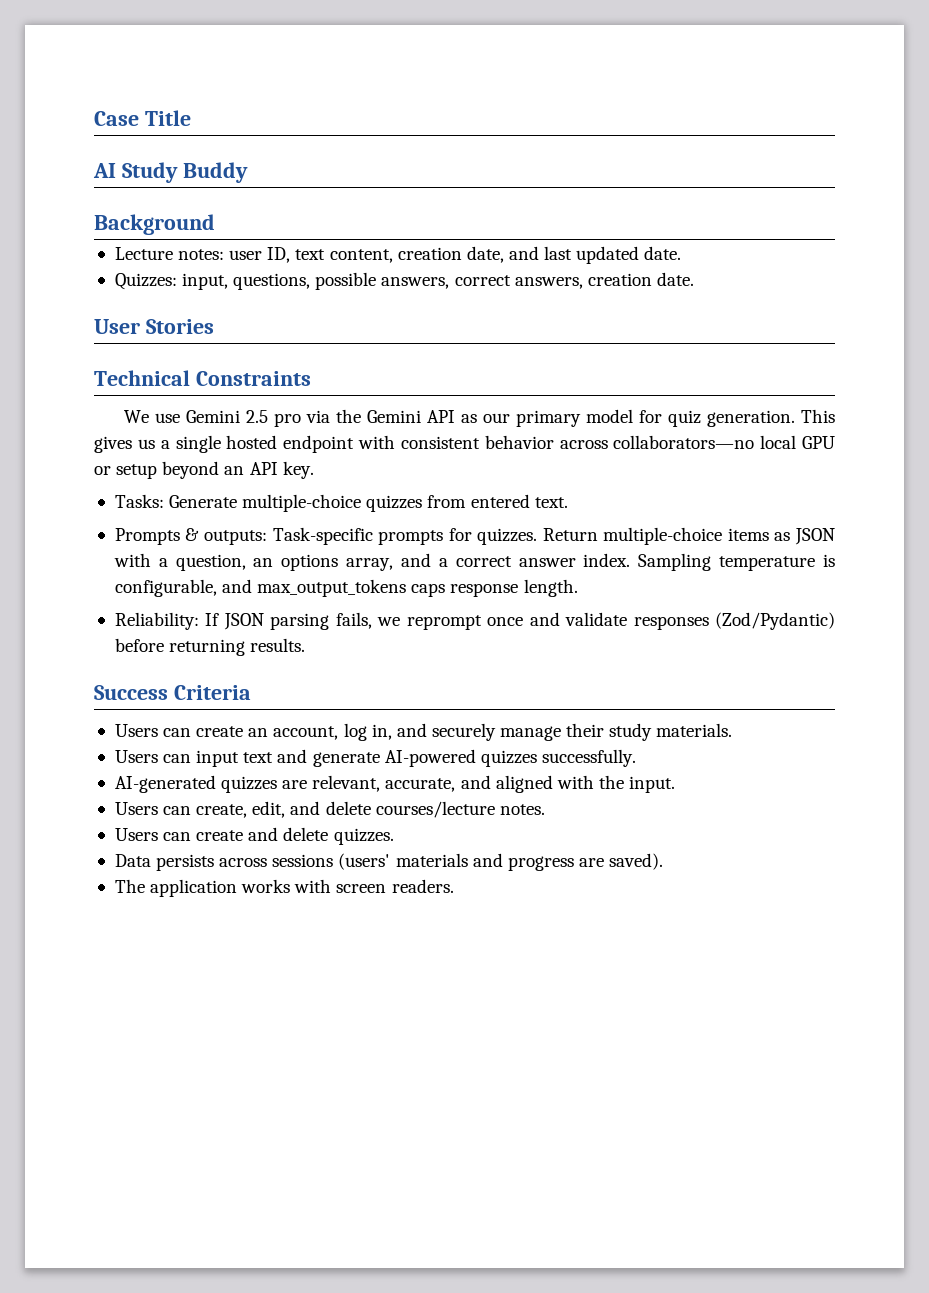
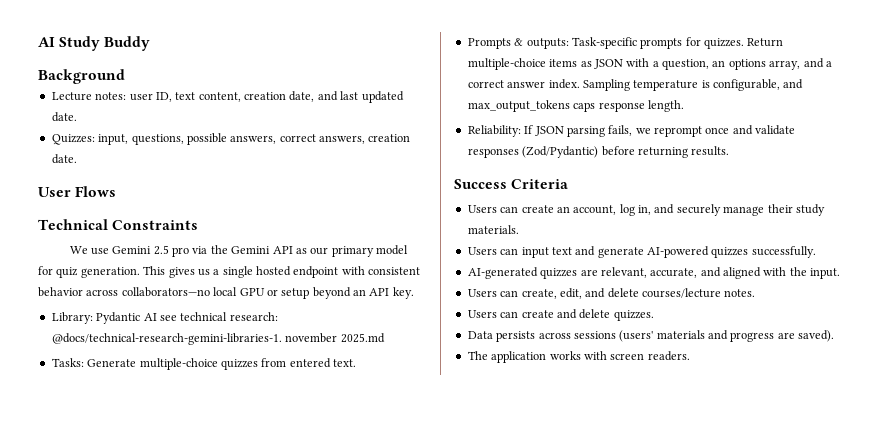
[94,110,191,126] Case Title // -> (38, 42) none
[145,319,214,334] Stories -> [75,186,117,197] Flows
(314, 470) none -> [51,312,278,324] [51,333,385,345] // Library: Pydantic AI see technical research: @docs/technical-research-gemini-libraries-1. november 2025.md

